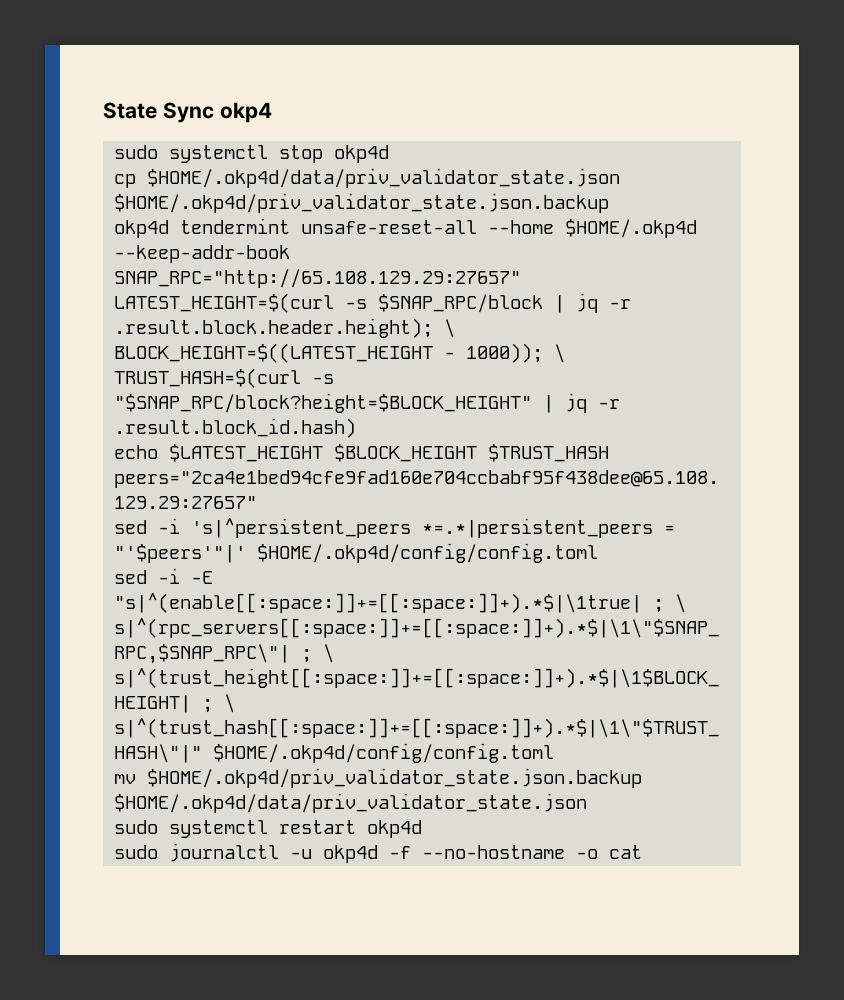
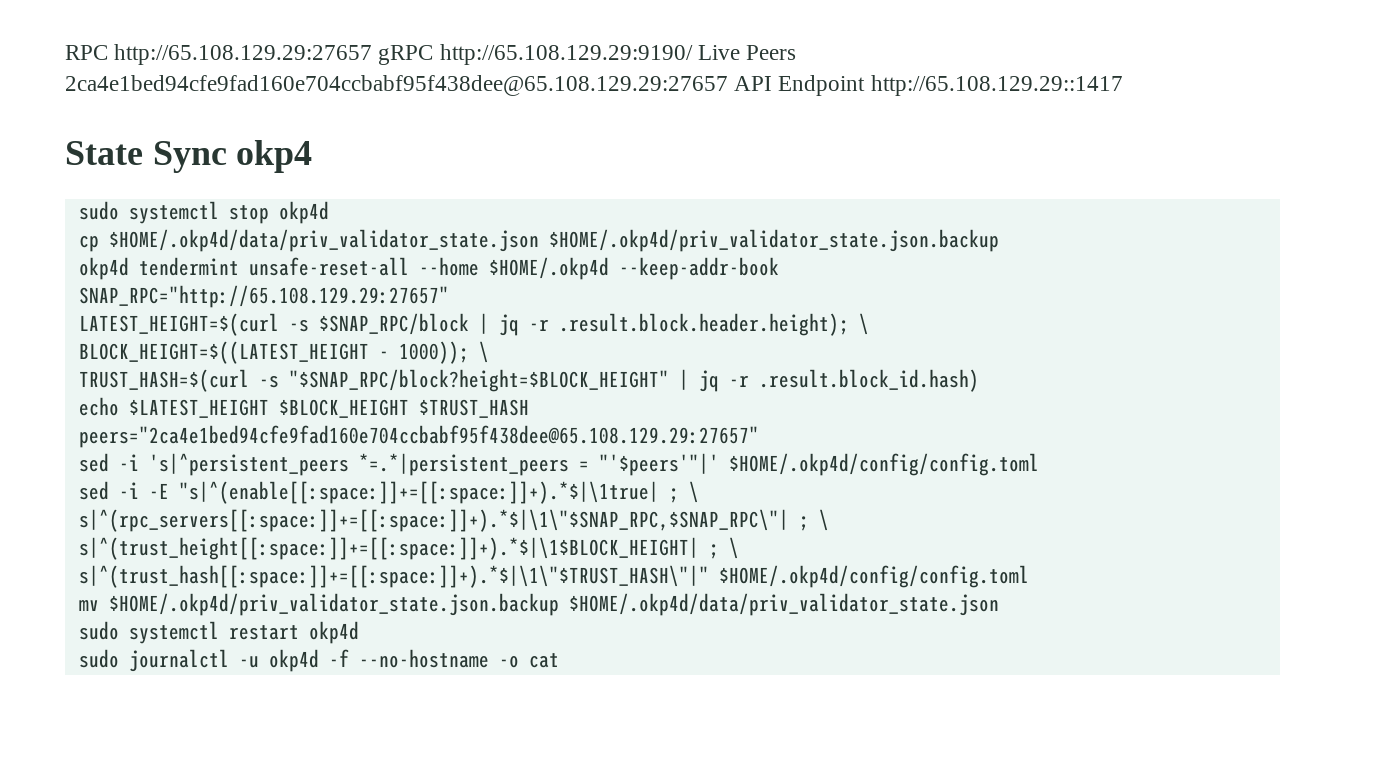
(103, 110) none -> [65,44,797,65] [65,75,1123,96] RPC http://65.108.129.29:27657 gRPC http://65.108.129.29:9190/ Live Peers 2ca4e1bed94cfe9fad160e704ccbabf95f438dee@65.108.129.29:27657 API Endpoint http://65.108.129.29::1417 //

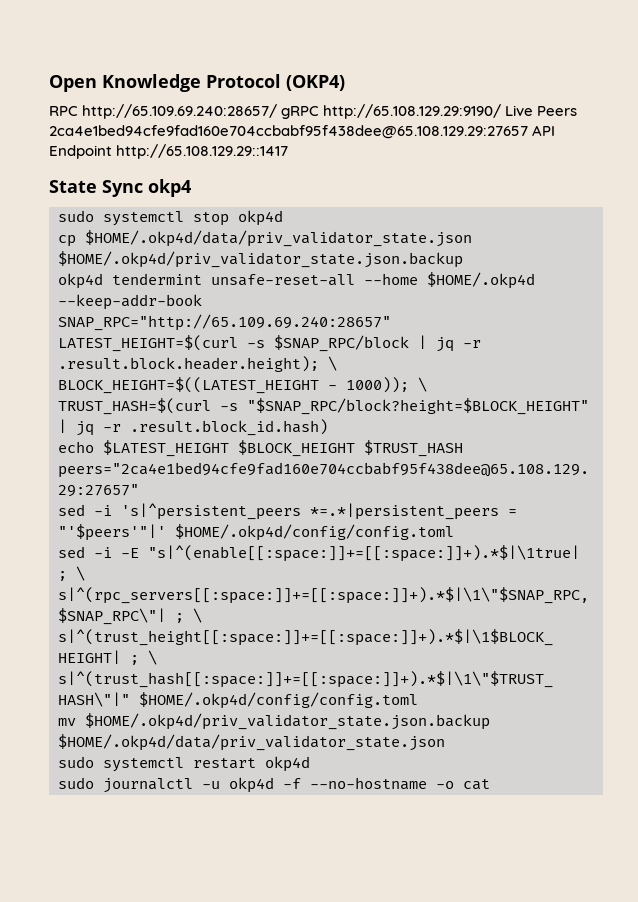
[65,44,373,65] RPC http://65.108.129.29:27657 -> [49,74,345,92] [49,104,278,119] Open Knowledge Protocol (OKP4) // RPC http://65.109.69.240:28657/
[78,285,449,308] SNAP_RPC="http://65.108.129.29:27657" -> [58,314,391,331] SNAP_RPC="http://65.109.69.240:28657"

